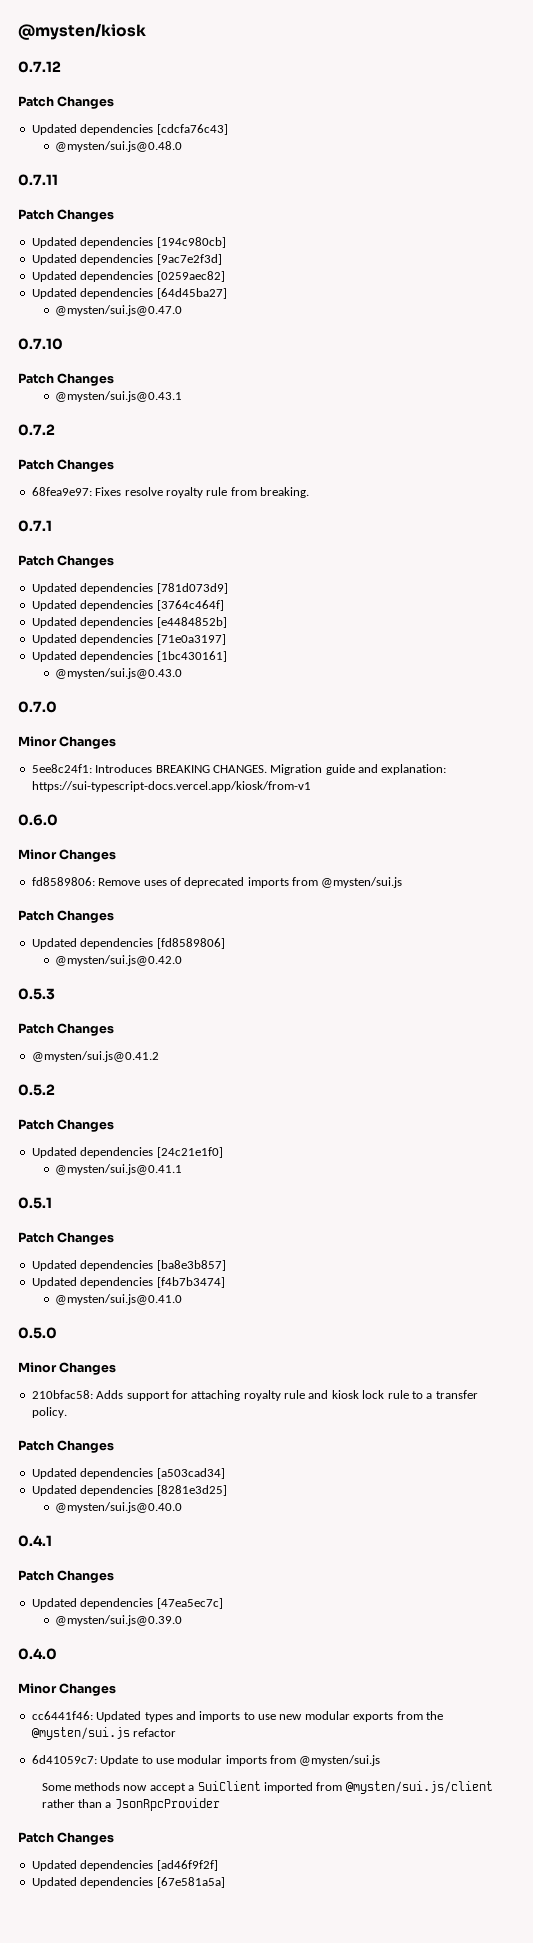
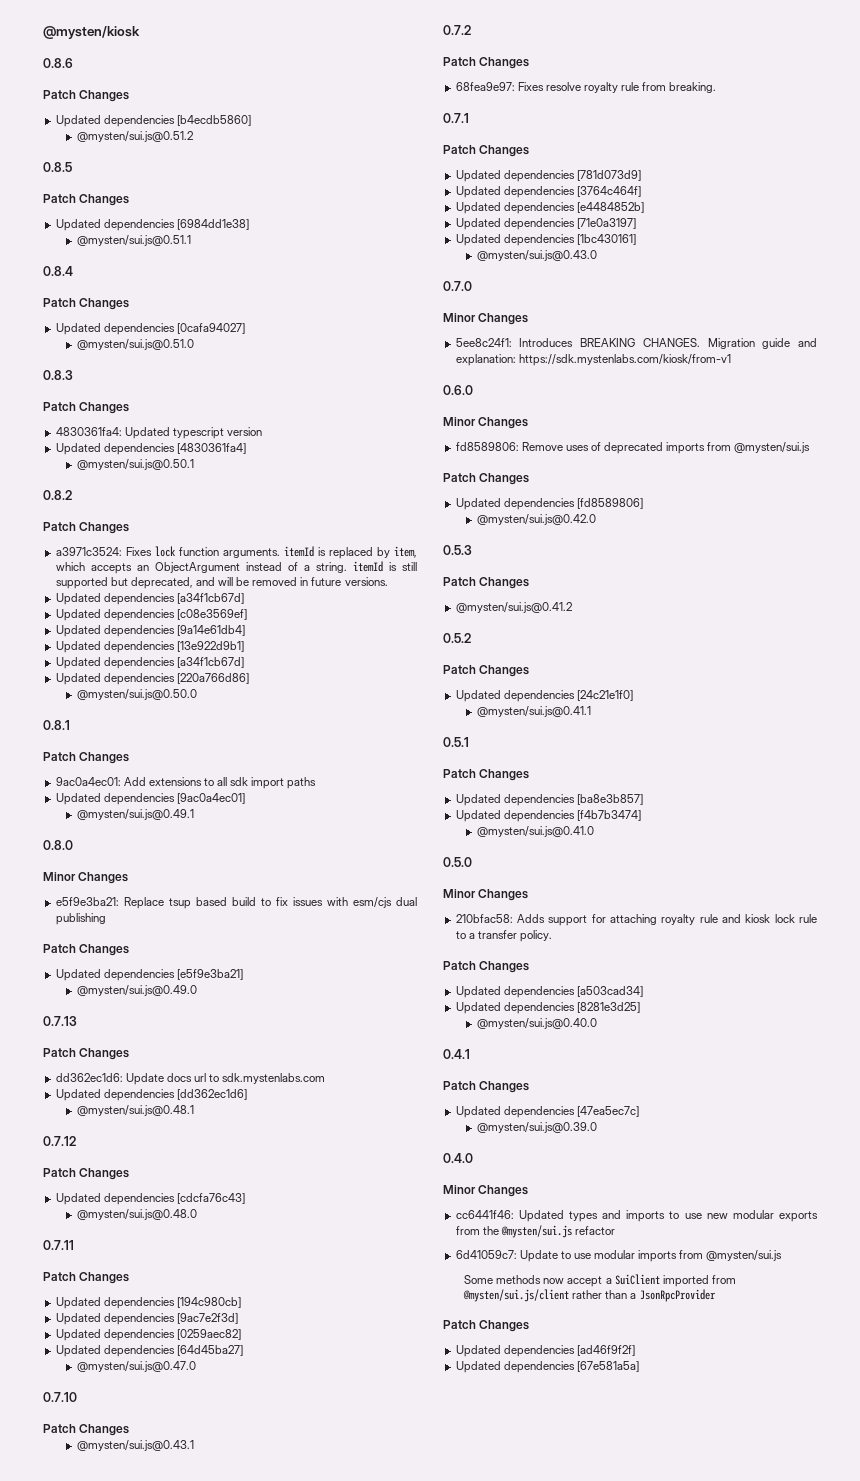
(146, 31) none -> [43,58,73,68] [43,90,130,102] [55,115,251,127] [76,131,193,142] [43,162,72,172] [43,194,130,206] [55,219,249,231] [76,235,191,246] [43,266,73,276] [43,298,130,310] [55,323,245,335] [76,339,194,350] [43,370,73,380] [43,402,130,414] [55,427,262,439] [55,443,246,455] [76,459,194,470] [43,490,72,500] [43,522,130,534] [55,546,417,559] [55,561,418,574] [55,577,388,589] [55,593,244,605] [55,609,247,621] [55,625,245,637] [55,641,244,653] [55,657,244,669] [55,673,249,685] [76,689,197,700] [43,720,70,730] [43,752,130,764] [55,777,317,789] [55,793,245,805] [76,809,194,820] [43,840,73,850] [43,872,129,884] [55,897,418,909] [55,913,106,925] [43,944,130,956] [55,969,243,981] [76,985,197,996] [43,1016,77,1026] [43,1048,130,1060] [55,1073,326,1085] [55,1089,247,1101] [76,1105,194,1116] // 0.8.6 // Patch Changes // Updated dependencies [b4ecdb5860] // @mysten/sui.js@0.51.2 // 0.8.5 // Patch Changes // Updated dependencies [6984dd1e38] // @mysten/sui.js@0.51.1 // 0.8.4 // Patch Changes // Updated dependencies [0cafa94027] // @mysten/sui.js@0.51.0 // 0.8.3 // Patch Changes // 4830361fa4: Updated typescript version // Updated dependencies [4830361fa4] // @mysten/sui.js@0.50.1 // 0.8.2 // Patch Changes // a3971c3524: Fixes lock function arguments. itemId is replaced by item, which accepts an ObjectArgument instead of a string. itemId is still supported but deprecated, and will be removed in future versions. // Updated dependencies [a34f1cb67d] // Updated dependencies [c08e3569ef] // Updated dependencies [9a14e61db4] // Updated dependencies [13e922d9b1] // Updated dependencies [a34f1cb67d] // Updated dependencies [220a766d86] // @mysten/sui.js@0.50.0 // 0.8.1 // Patch Changes // 9ac0a4ec01: Add extensions to all sdk import paths // Updated dependencies [9ac0a4ec01] // @mysten/sui.js@0.49.1 // 0.8.0 // Minor Changes // e5f9e3ba21: Replace tsup based build to fix issues with esm/cjs dual publishing // Patch Changes // Updated dependencies [e5f9e3ba21] // @mysten/sui.js@0.49.0 // 0.7.13 // Patch Changes // dd362ec1d6: Update docs url to sdk.mystenlabs.com // Updated dependencies [dd362ec1d6] // @mysten/sui.js@0.48.1
[31,781,311,792] https://sui-typescript-docs.vercel.app/kiosk/from-v1 -> [518,354,731,366] https://sdk.mystenlabs.com/kiosk/from-v1

